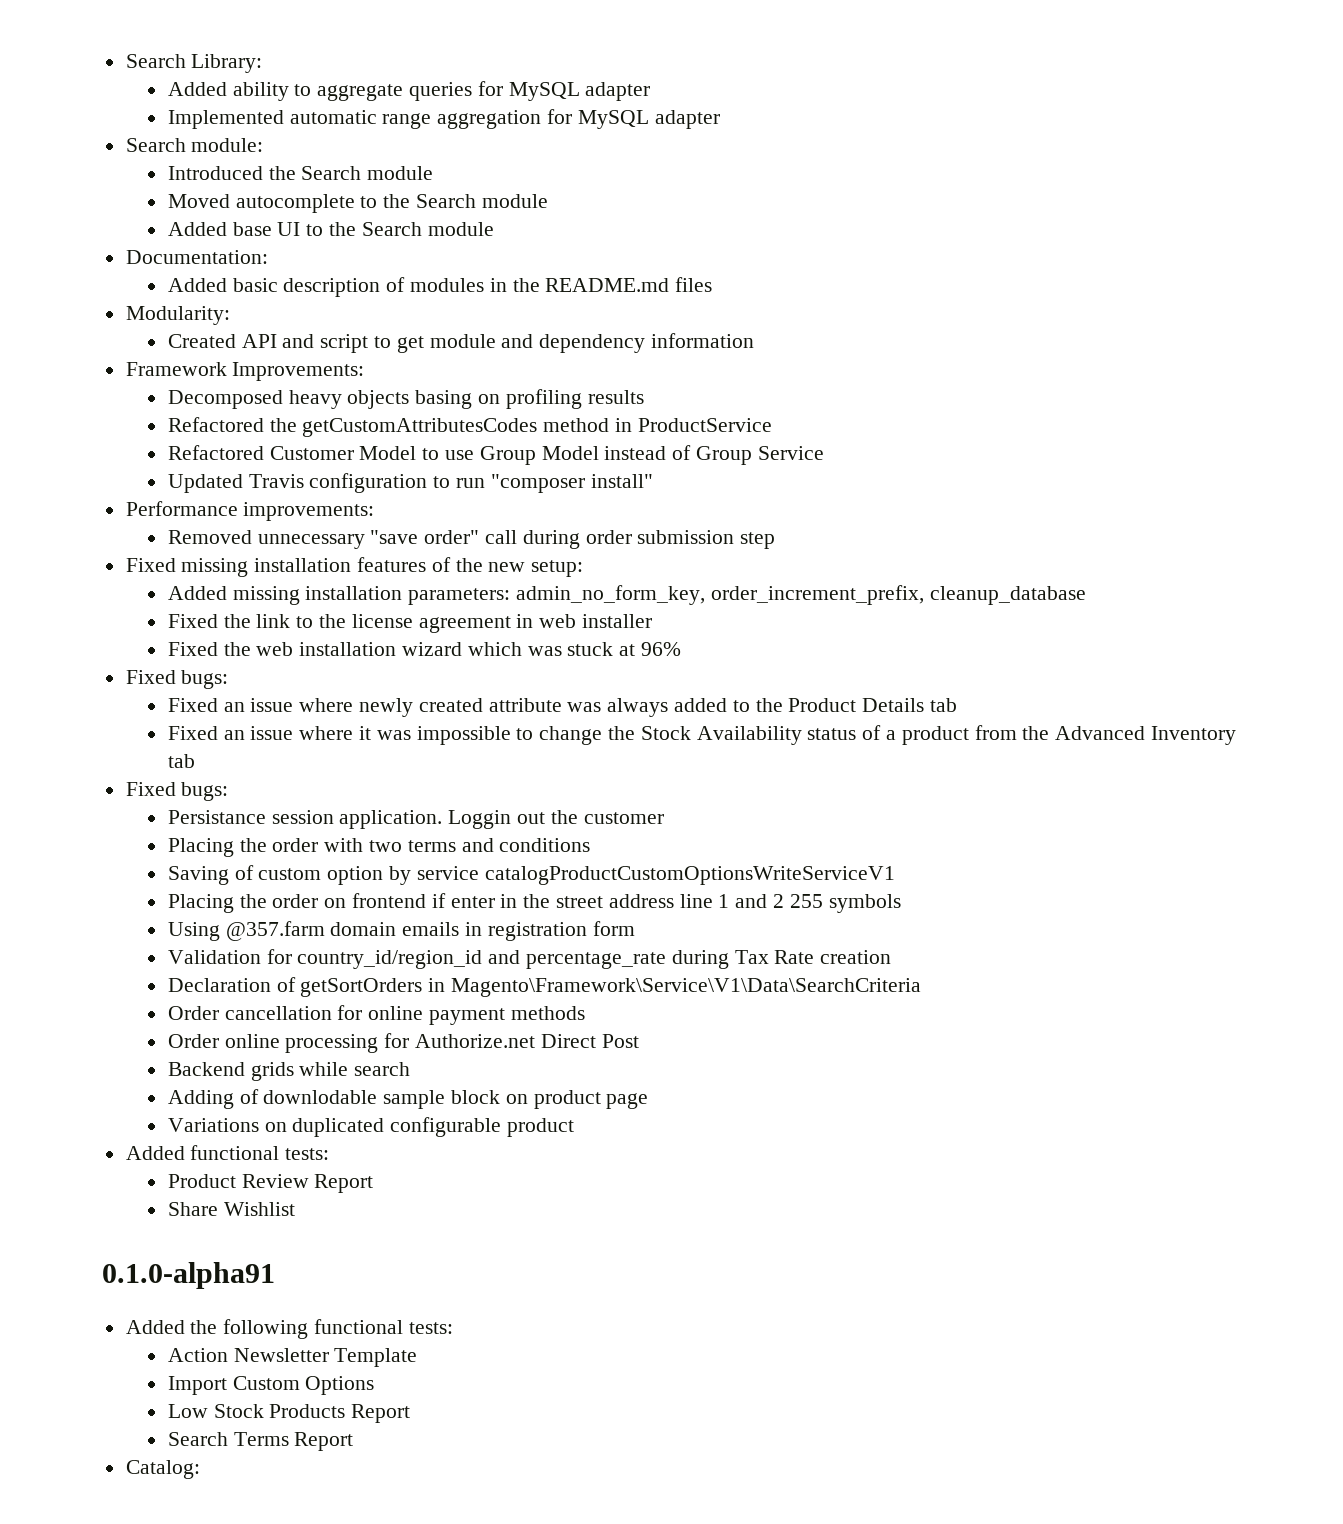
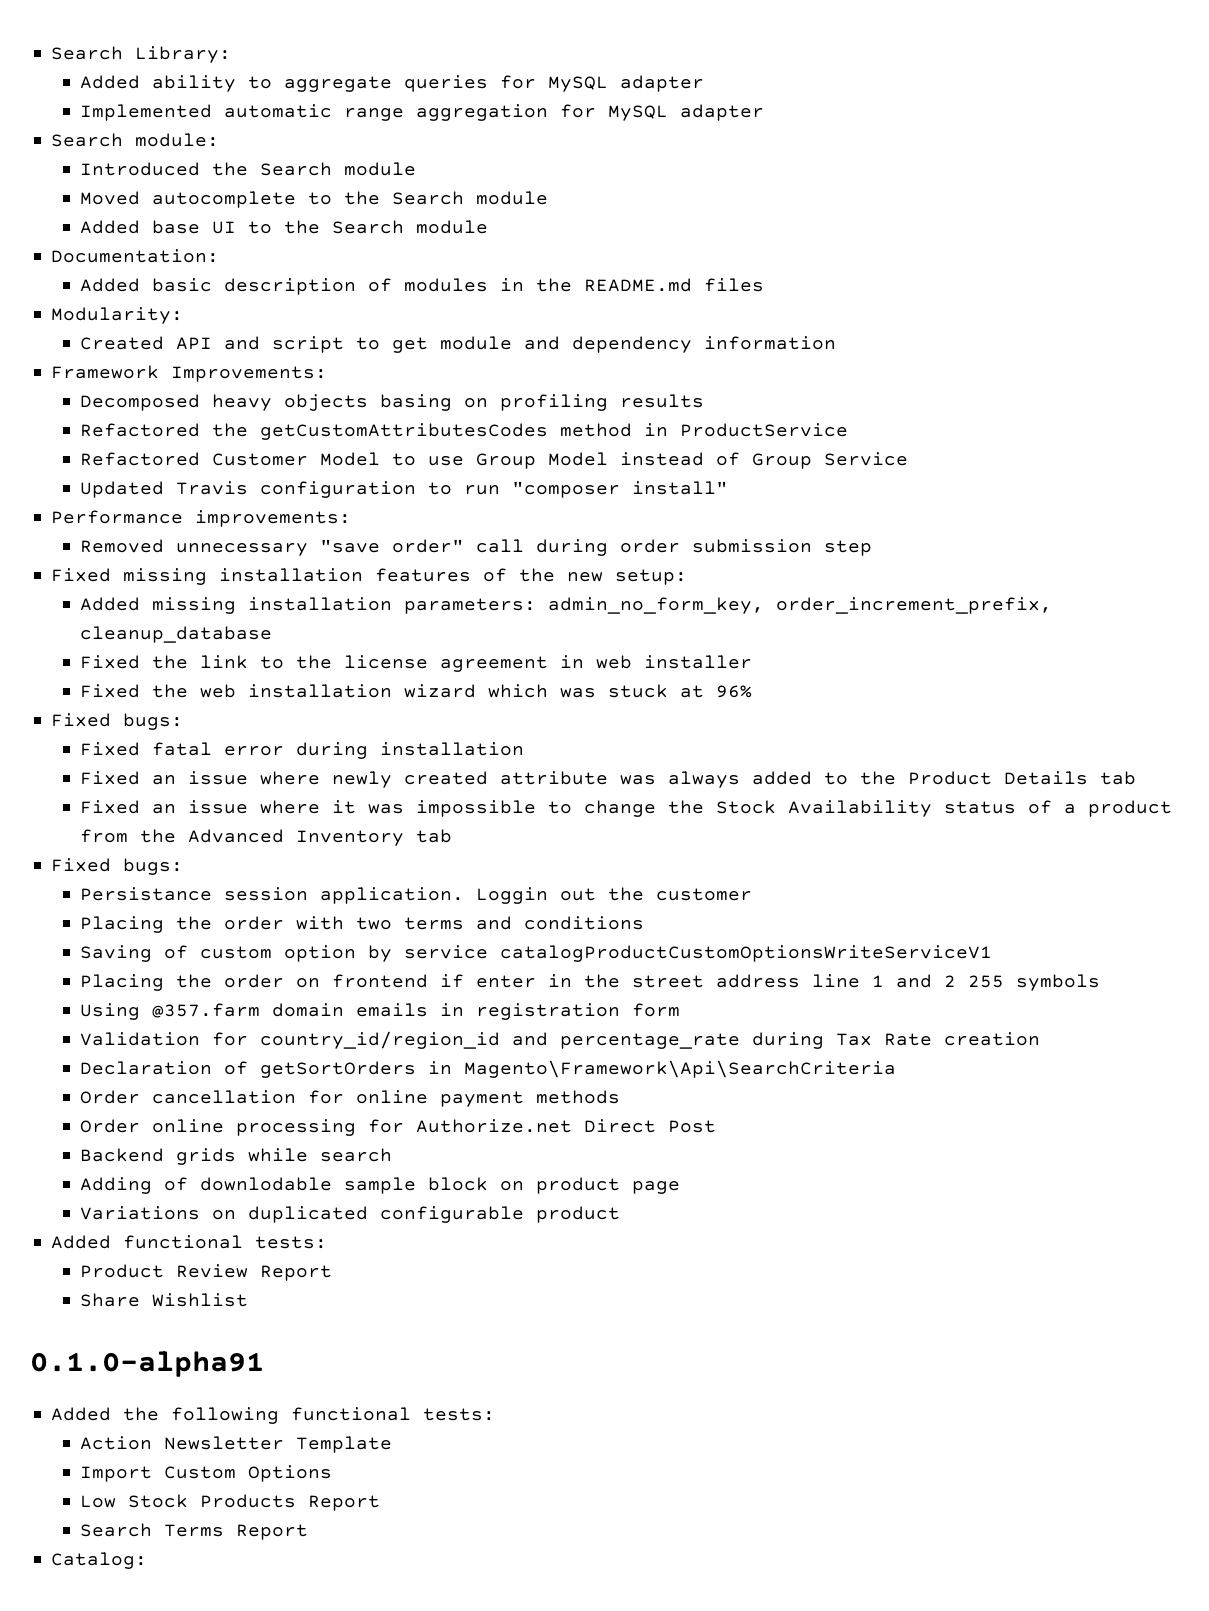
(229, 679) none -> [80,742,525,759] // Fixed fatal error during installation
[451,978,922,997] Magento\Framework\Service\V1\Data\SearchCriteria -> [464,1060,897,1078] Magento\Framework\Api\SearchCriteria

